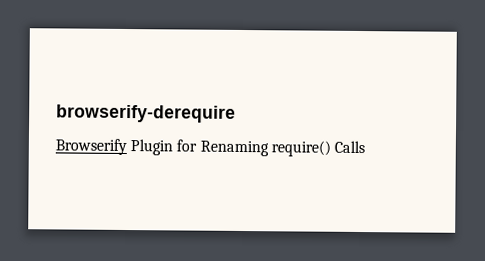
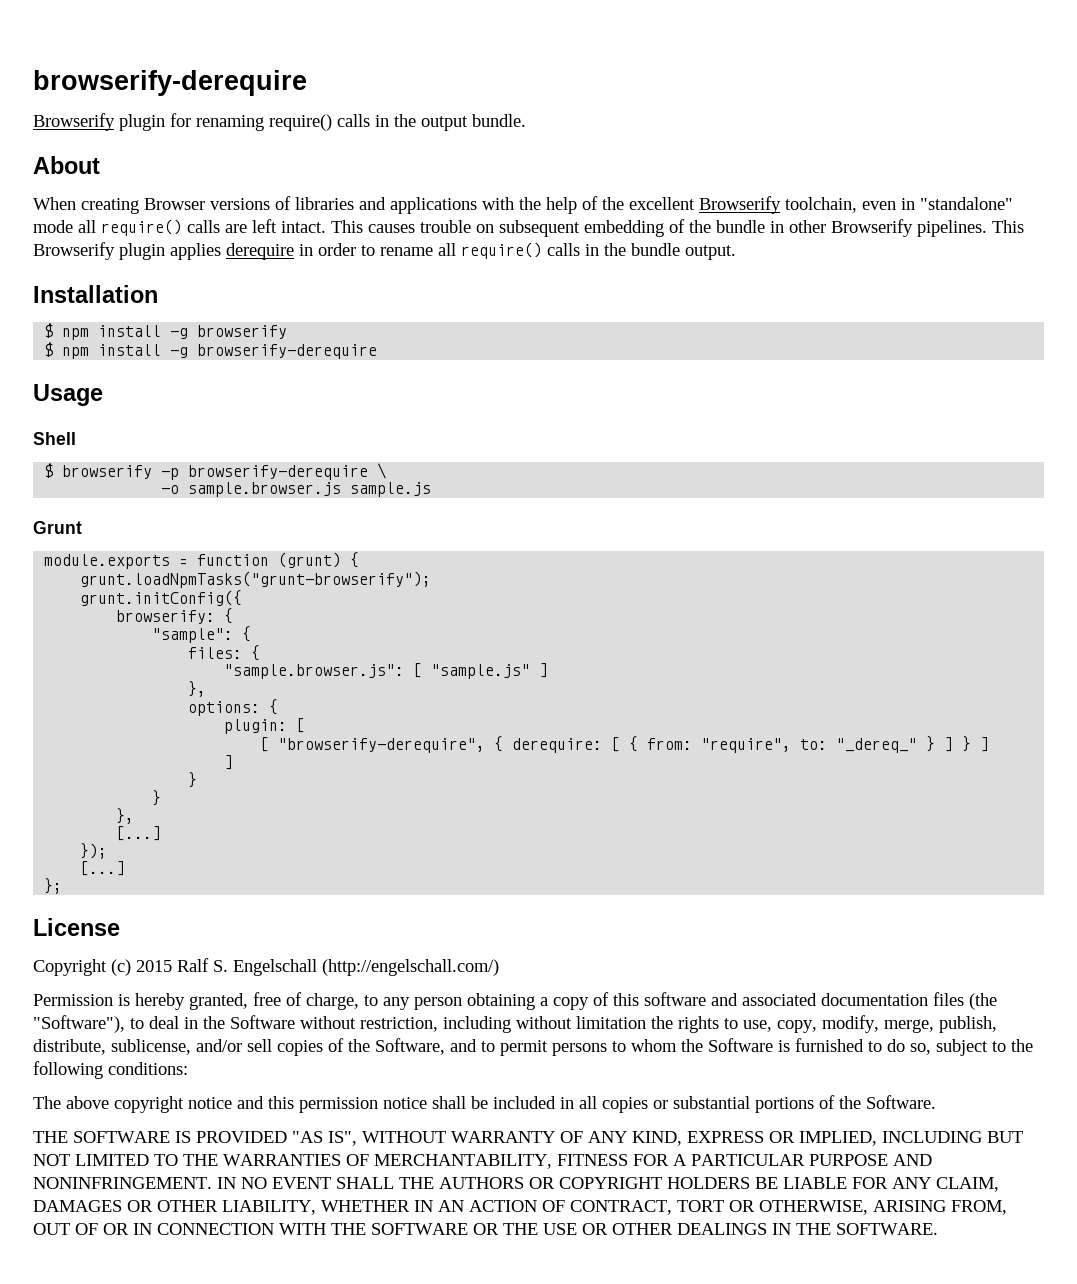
[130,139,365,157] Plugin for Renaming require() Calls -> [119,113,526,131] [33,156,100,174] [33,196,1013,214] [33,219,1024,237] [33,242,736,260] [33,285,158,303] [44,323,288,340] [44,342,378,359] [33,384,103,406] [33,432,76,445] [44,463,387,480] [161,482,432,497] [33,521,82,534] [44,552,360,569] [80,571,432,588] [80,590,243,606] [116,608,234,624] [152,626,252,643] [188,645,261,661] [224,663,549,679] [188,681,207,697] [188,699,279,716] [224,718,306,734] [260,736,990,753] [224,755,234,770] [188,772,198,788] [152,790,162,806] [116,808,135,824] [116,826,162,841] [80,843,108,859] [80,861,126,876] [44,878,63,894] [33,918,120,936] [33,958,499,976] [33,992,997,1010] [33,1015,997,1033] [33,1038,1033,1056] [33,1061,188,1079] [33,1095,936,1113] [33,1131,1023,1146] [33,1154,932,1169] [33,1177,999,1192] [33,1200,1007,1215] [33,1223,938,1235] plugin for renaming require() calls in the output bundle. // About // When creating Browser versions of libraries and applications with the help of the excellent Browserify toolchain, even in "standalone" mode all require() calls are left intact. This causes trouble on subsequent embedding of the bundle in other Browserify pipelines. This Browserify plugin applies derequire in order to rename all require() calls in the bundle output. // Installation // $ npm install -g browserify // $ npm install -g browserify-derequire // Usage // Shell // $ browserify -p browserify-derequire \ // -o sample.browser.js sample.js // Grunt // module.exports = function (grunt) { // grunt.loadNpmTasks("grunt-browserify"); // grunt.initConfig({ // browserify: { // "sample": { // files: { // "sample.browser.js": [ "sample.js" ] // }, // options: { // plugin: [ // [ "browserify-derequire", { derequire: [ { from: "require", to: "_dereq_" } ] } ] // ] // } // } // }, // [...] // }); // [...] // }; // License // Copyright (c) 2015 Ralf S. Engelschall (http://engelschall.com/) // Permission is hereby granted, free of charge, to any person obtaining a copy of this software and associated documentation files (the "Software"), to deal in the Software without restriction, including without limitation the rights to use, copy, modify, merge, publish, distribute, sublicense, and/or sell copies of the Software, and to permit persons to whom the Software is furnished to do so, subject to the following conditions: // The above copyright notice and this permission notice shall be included in all copies or substantial portions of the Software. // THE SOFTWARE IS PROVIDED "AS IS", WITHOUT WARRANTY OF ANY KIND, EXPRESS OR IMPLIED, INCLUDING BUT NOT LIMITED TO THE WARRANTIES OF MERCHANTABILITY, FITNESS FOR A PARTICULAR PURPOSE AND NONINFRINGEMENT. IN NO EVENT SHALL THE AUTHORS OR COPYRIGHT HOLDERS BE LIABLE FOR ANY CLAIM, DAMAGES OR OTHER LIABILITY, WHETHER IN AN ACTION OF CONTRACT, TORT OR OTHERWISE, ARISING FROM, OUT OF OR IN CONNECTION WITH THE SOFTWARE OR THE USE OR OTHER DEALINGS IN THE SOFTWARE.

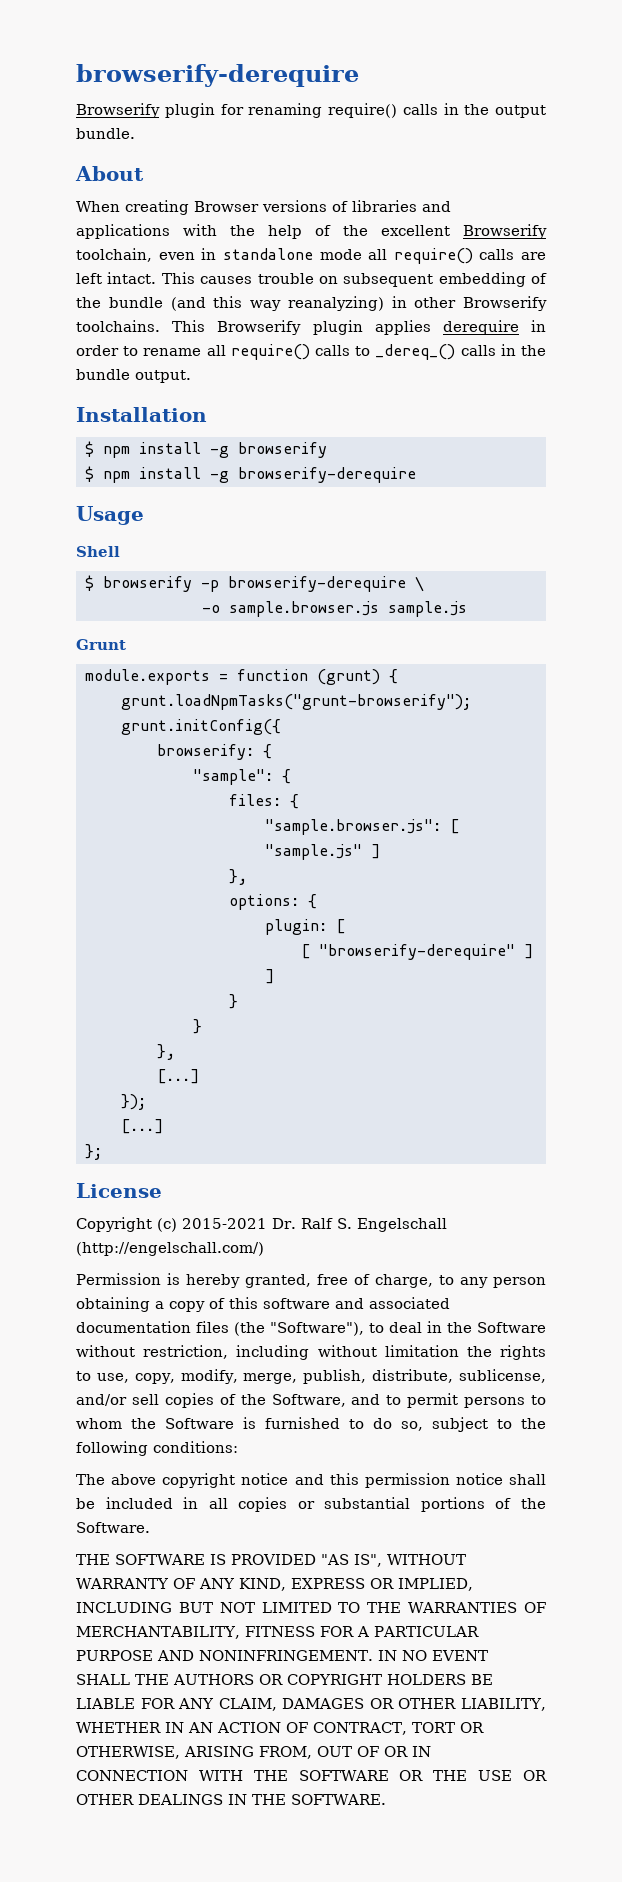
[920,197,1013,210] "standalone" -> [222,248,313,260] standalone
(765, 226) none -> [170,296,384,311] (and this way reanalyzing)
[917,220,987,237] pipelines. -> [76,320,160,332] toolchains.
(580, 249) none -> [355,344,496,360] to _dereq_() calls
[278,736,972,753] "browserify-derequire", { derequire: [ { from: "require", to: "_dereq_" } ] } -> [319,944,515,960] "browserify-derequire"
[136,960,172,972] 2015 -> [182,1218,296,1229] 2015-2021 Dr.

